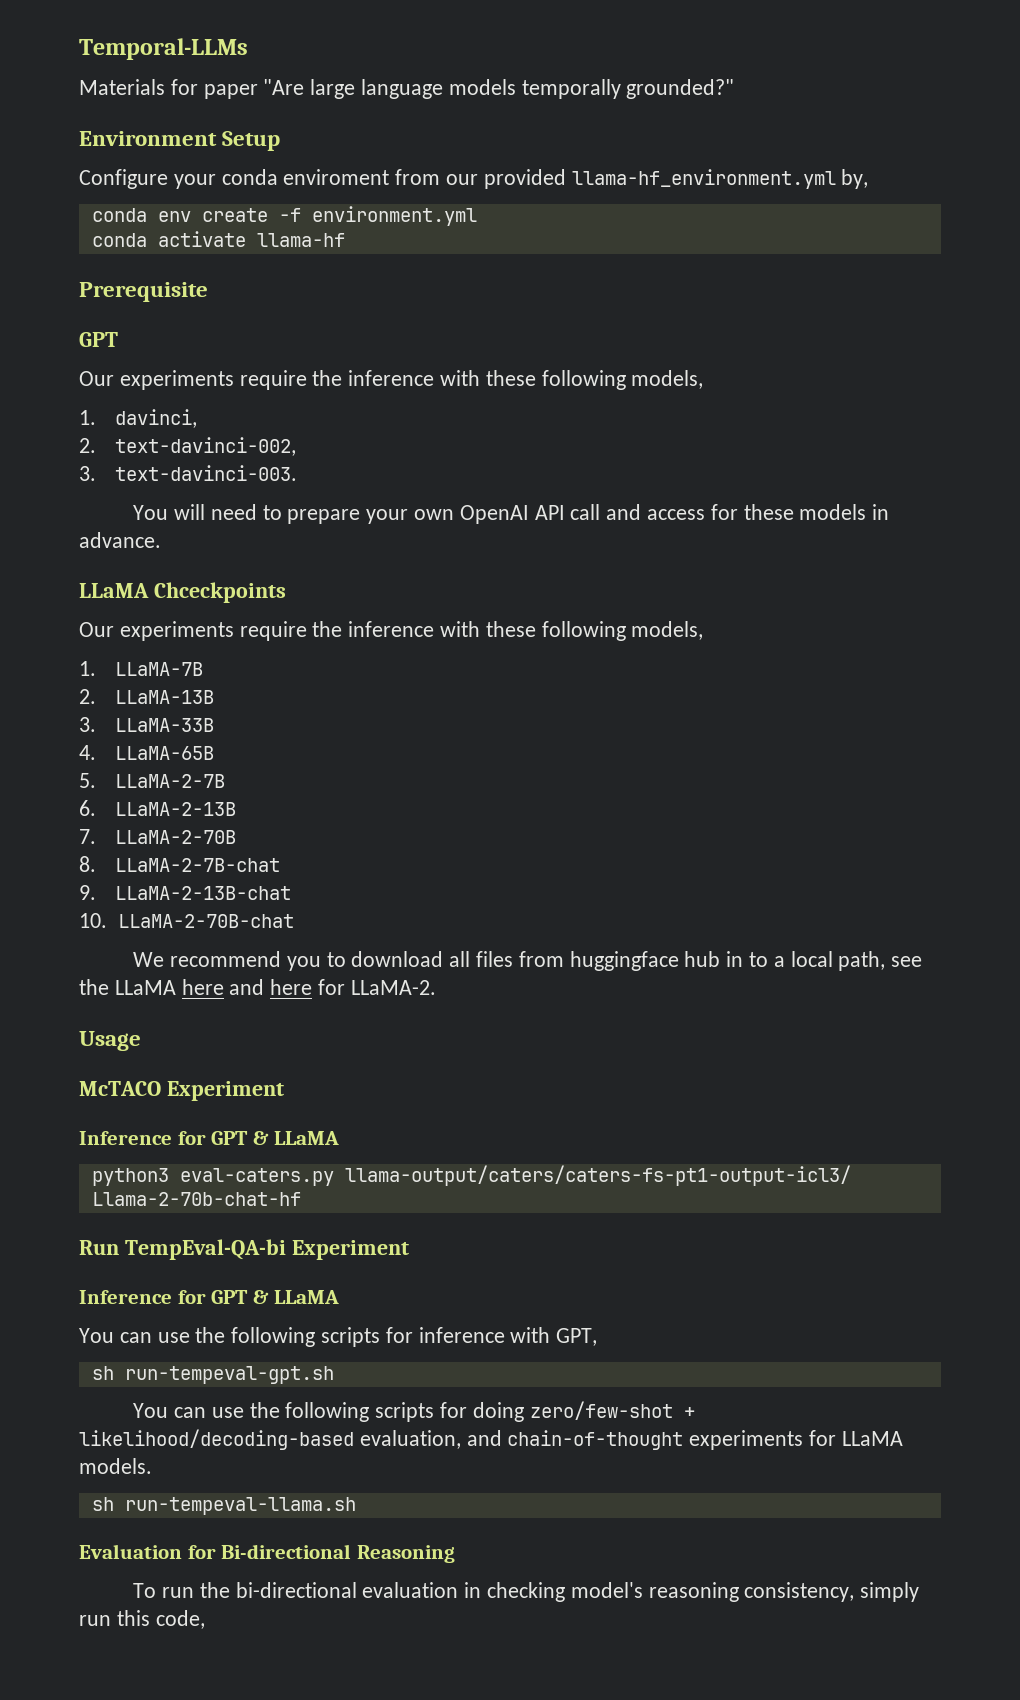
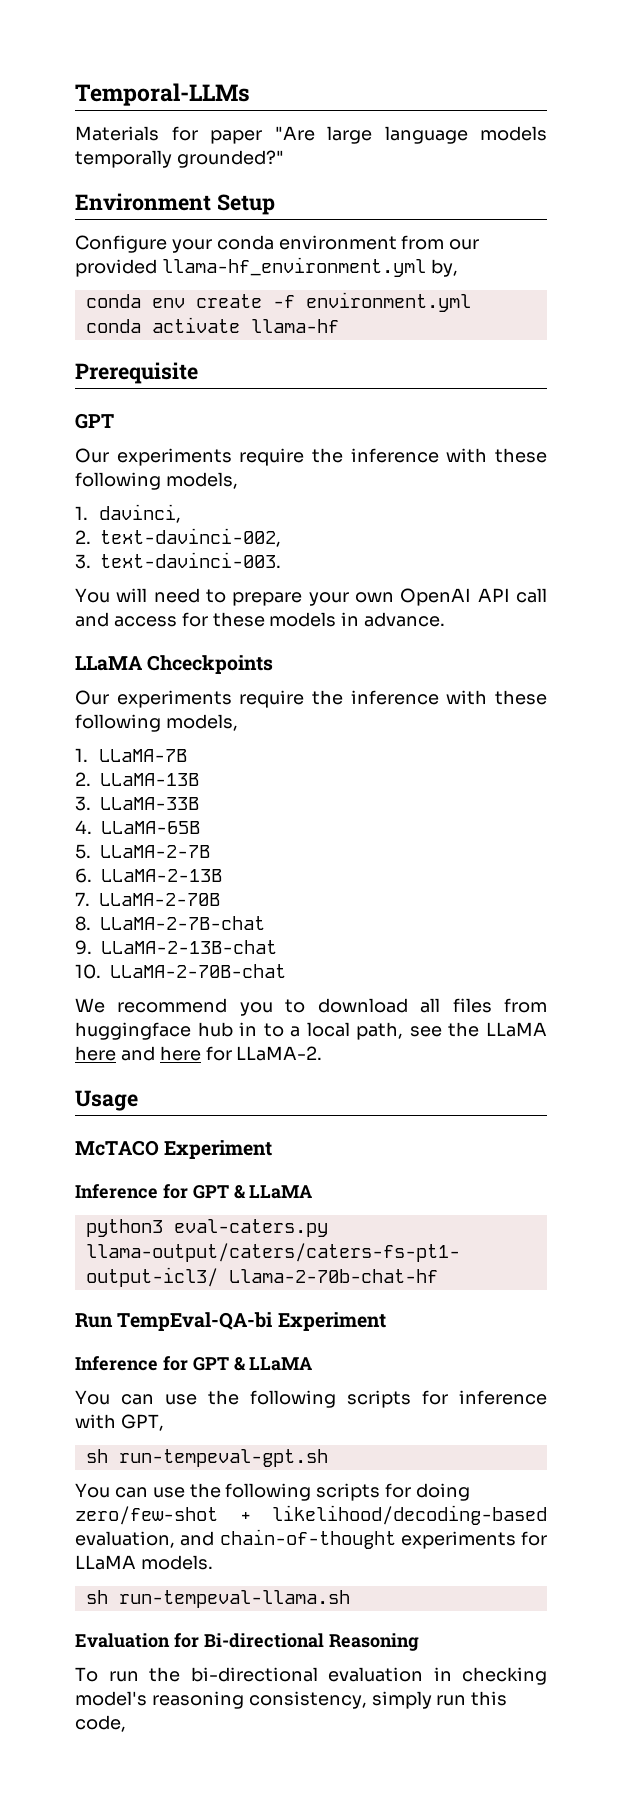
[283,169,390,185] enviroment -> [278,235,397,250] environment

